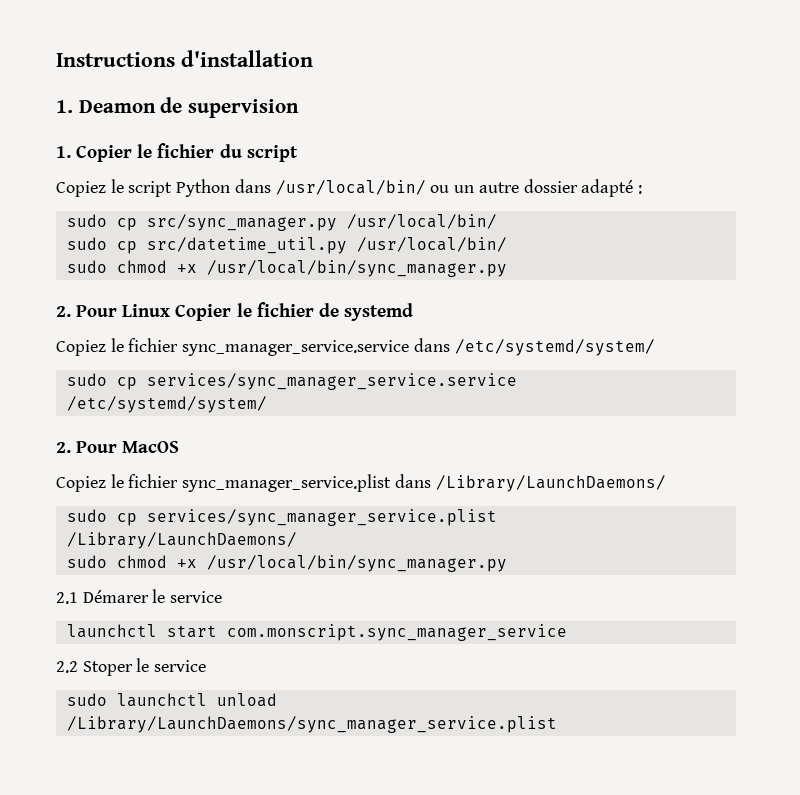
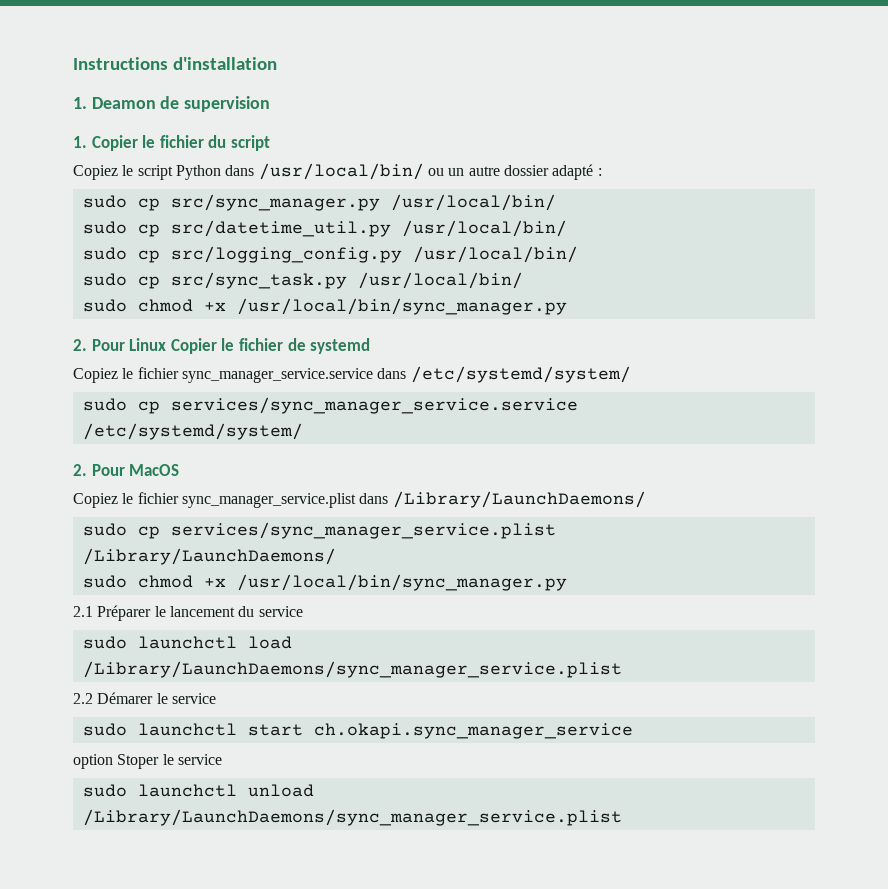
(507, 244) none -> [82,246,578,263] [82,272,523,289] // sudo cp src/logging_config.py /usr/local/bin/ // sudo cp src/sync_task.py /usr/local/bin/
(78, 598) none -> [97,605,303,621] [82,636,292,649] [82,661,622,678] [73,693,93,704] Préparer le lancement du service // sudo launchctl load /Library/LaunchDaemons/sync_manager_service.plist // 2.2
(223, 597) none -> [82,723,127,736] sudo
[226,624,567,641] [56,661,78,673] com.monscript.sync_manager_service // 2.2 -> [313,723,633,739] [73,754,113,769] ch.okapi.sync_manager_service // option

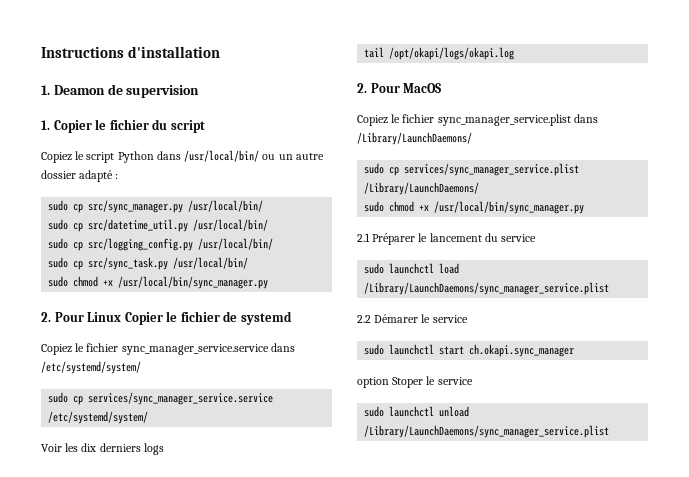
(303, 431) none -> [41,443,164,455] [364,47,515,60] // Voir les dix derniers logs // tail /opt/okapi/logs/okapi.log
[313,723,633,739] ch.okapi.sync_manager_service -> [469,344,575,357] ch.okapi.sync_manager

